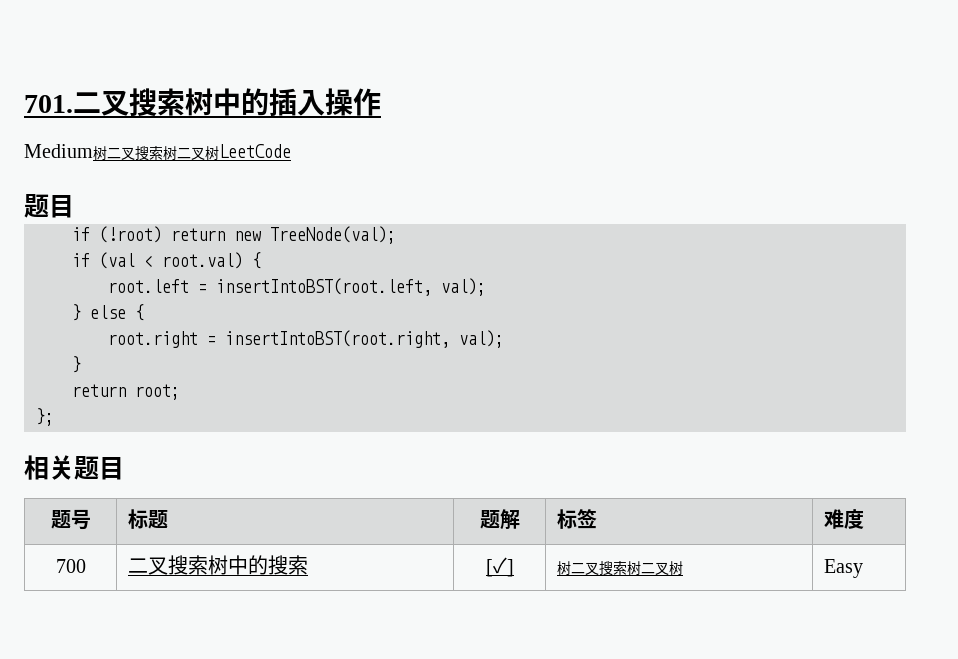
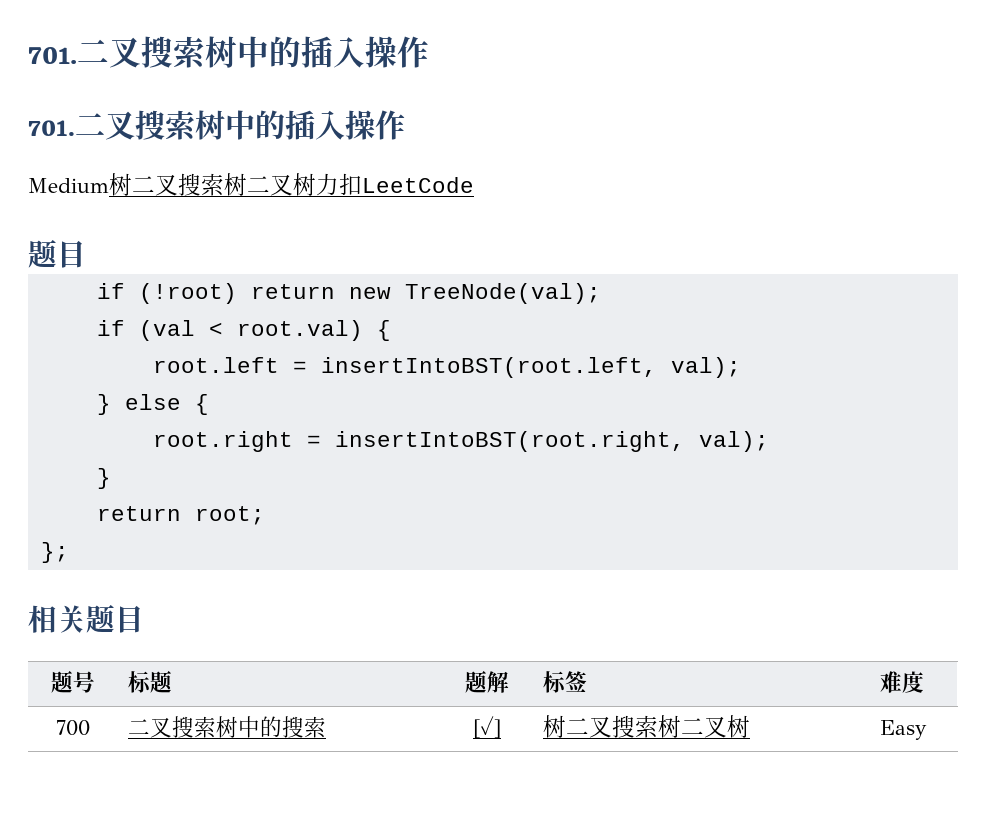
[24,88,381,117] 701.二叉搜索树中的插入操作 -> [28,36,429,68] [28,110,405,140] 701.二叉搜索树中的插入操作 // 701.二叉搜索树中的插入操作
(219, 153) none -> [316,173,362,196] 力扣

